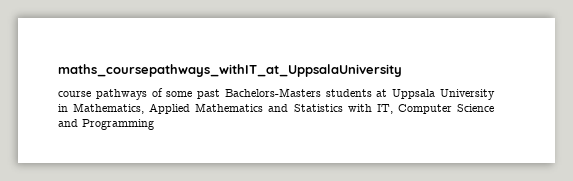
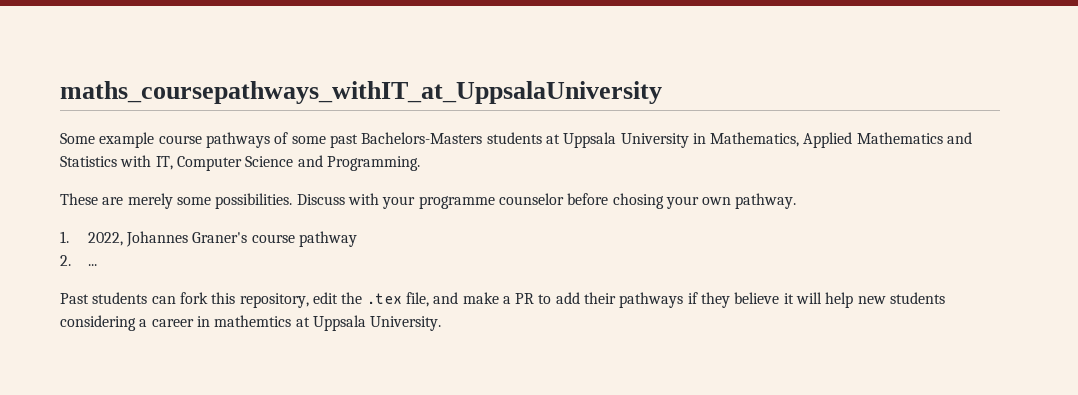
(402, 70) none -> [60,132,155,148] Some example
[82,119,154,130] Programming -> [326,156,420,171] [60,193,797,209] [60,231,357,247] [60,255,97,266] [60,292,946,308] [60,315,442,331] Programming. // These are merely some possibilities. Discuss with your programme counselor before chosing your own pathway. // 1. 2022, Johannes Graner's course pathway // 2. ... // Past students can fork this repository, edit the .tex file, and make a PR to add their pathways if they believe it will help new students considering a career in mathemtics at Uppsala University.

